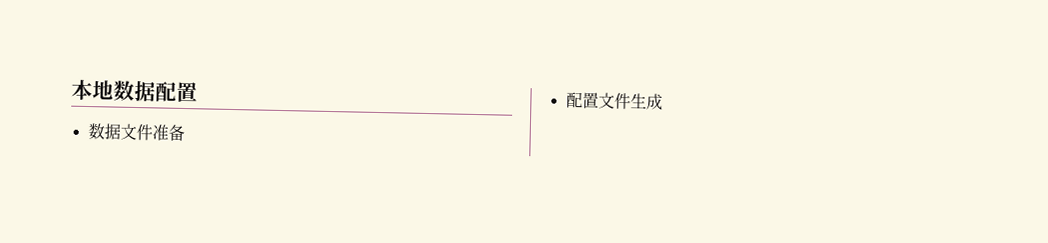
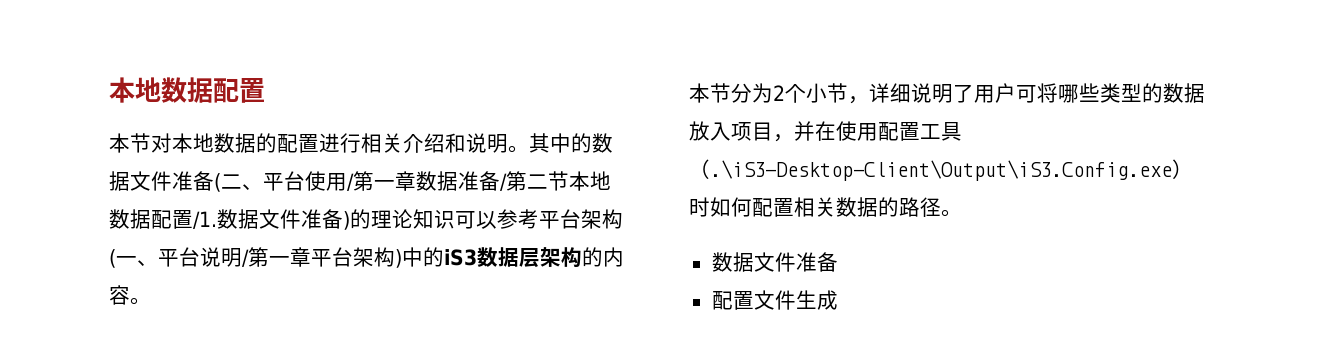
[71,79,198,103] 本地数据配置 -> [109,77,265,103] [109,133,613,153] [109,171,611,192] [109,209,623,230] [109,247,624,268] [109,285,151,305] [689,83,1205,104] [689,121,962,142] [689,159,1193,181] [689,197,962,217] 本地数据配置 // 本节对本地数据的配置进行相关介绍和说明。其中的数据文件准备(二、平台使用/第一章数据准备/第二节本地数据配置/1.数据文件准备)的理论知识可以参考平台架构(一、平台说明/第一章平台架构)中的iS3数据层架构的内容。 // 本节分为2个小节，详细说明了用户可将哪些类型的数据放入项目，并在使用配置工具（.\iS3-Desktop-Client\Output\iS3.Config.exe）时如何配置相关数据的路径。

